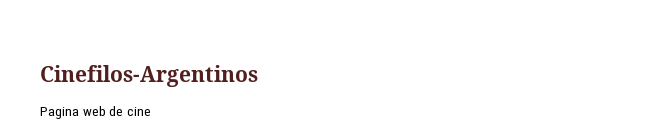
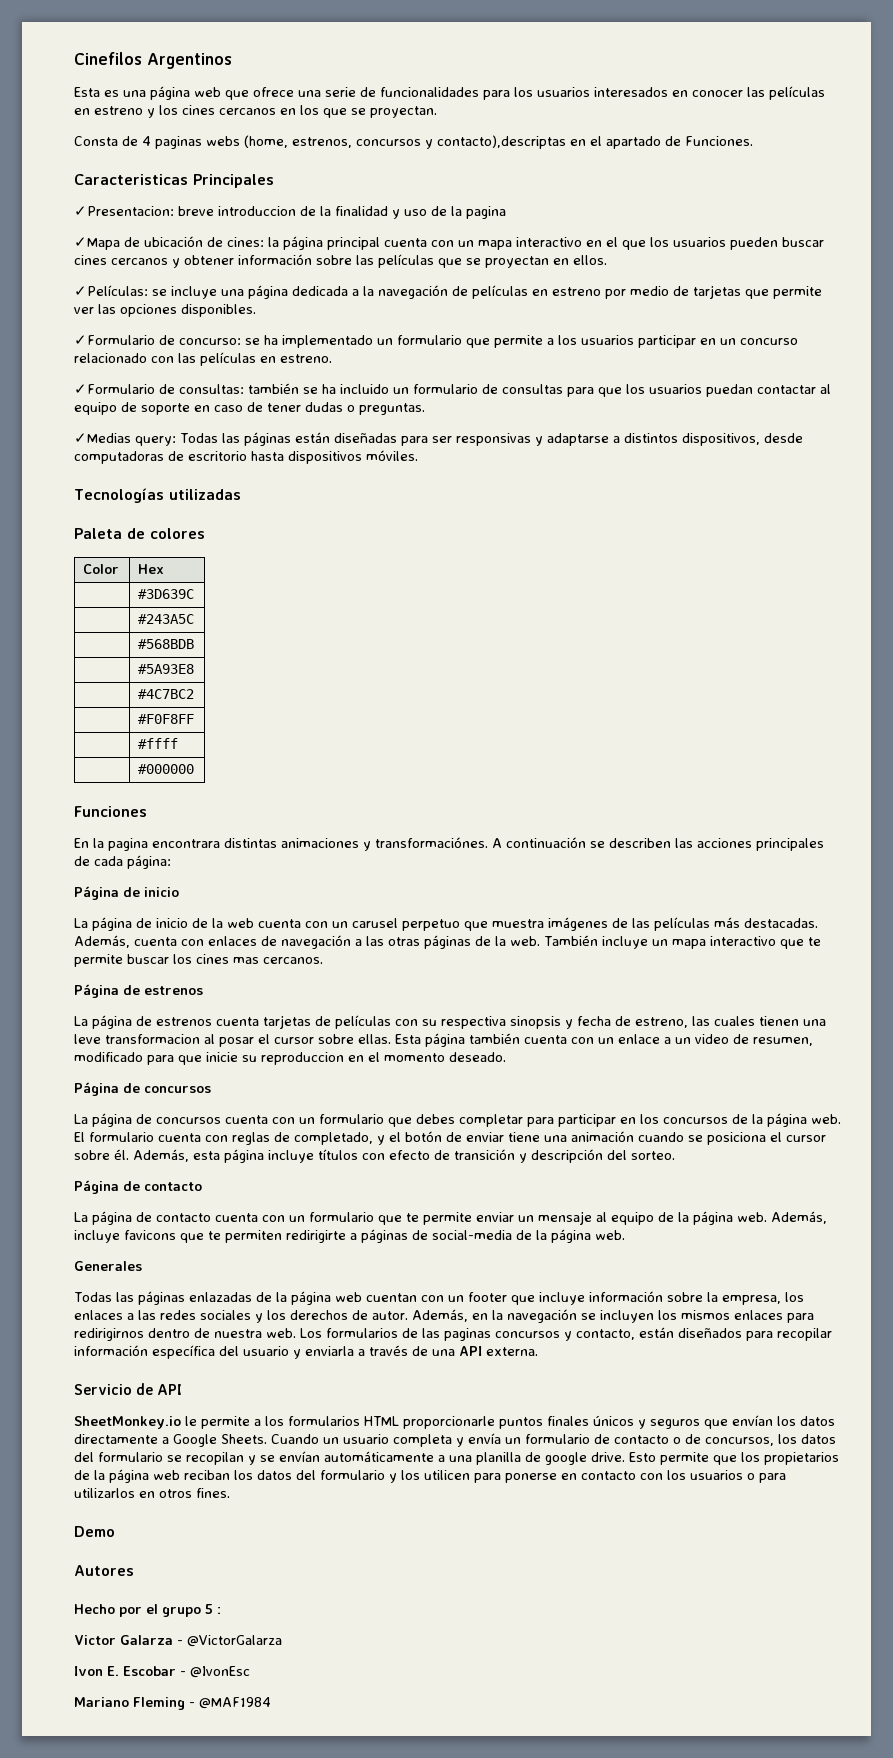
[40,65,258,87] [40,106,151,119] Cinefilos-Argentinos // Pagina web de cine -> [74,52,232,69] [74,86,825,100] [74,105,437,118] [74,135,753,149] [74,174,274,188] [74,206,506,219] [74,236,824,250] [74,254,607,268] [74,285,822,299] [74,304,256,317] [74,335,798,348] [74,352,332,366] [74,383,831,397] [74,402,425,415] [74,432,803,446] [74,450,418,464] [74,488,241,503] [74,528,205,539] [83,564,120,574] [138,564,165,574] [138,589,195,599] [138,614,195,624] [138,639,195,649] [138,664,195,674] [138,689,195,699] [138,714,195,724] [138,738,179,749] [138,764,195,774] [74,806,147,817] [74,837,824,851] [74,855,171,869] [74,886,179,900] [74,917,818,931] [74,935,821,949] [74,954,323,967] [74,984,203,998] [74,1015,826,1029] [74,1033,813,1047] [74,1052,506,1065] [74,1082,211,1096] [74,1113,841,1127] [74,1131,826,1145] [74,1149,675,1163] [74,1180,202,1194] [74,1211,827,1225] [74,1229,625,1243] [74,1261,142,1271] [74,1291,804,1305] [74,1309,814,1323] [74,1327,832,1341] [74,1345,538,1359] [74,1383,183,1395] [74,1415,835,1429] [74,1433,836,1447] [74,1451,839,1465] [74,1469,786,1483] [74,1488,230,1498] [74,1526,115,1537] [74,1565,134,1576] [74,1604,221,1617] [74,1635,282,1647] [74,1666,250,1678] [74,1697,271,1710] Cinefilos Argentinos // Esta es una página web que ofrece una serie de funcionalidades para los usuarios interesados en conocer las películas en estreno y los cines cercanos en los que se proyectan. // Consta de 4 paginas webs (home, estrenos, concursos y contacto),descriptas en el apartado de Funciones. // Caracteristicas Principales // ✓Presentacion: breve introduccion de la finalidad y uso de la pagina // ✓Mapa de ubicación de cines: la página principal cuenta con un mapa interactivo en el que los usuarios pueden buscar cines cercanos y obtener información sobre las películas que se proyectan en ellos. // ✓Películas: se incluye una página dedicada a la navegación de películas en estreno por medio de tarjetas que permite ver las opciones disponibles. // ✓Formulario de concurso: se ha implementado un formulario que permite a los usuarios participar en un concurso relacionado con las películas en estreno. // ✓Formulario de consultas: también se ha incluido un formulario de consultas para que los usuarios puedan contactar al equipo de soporte en caso de tener dudas o preguntas. // ✓Medias query: Todas las páginas están diseñadas para ser responsivas y adaptarse a distintos dispositivos, desde computadoras de escritorio hasta dispositivos móviles. // Tecnologías utilizadas // Paleta de colores // Color | Hex // | #3D639C // | #243A5C // | #568BDB // | #5A93E8 // | #4C7BC2 // | #F0F8FF // | #ffff // | #000000 // Funciones // En la pagina encontrara distintas animaciones y transformaciónes. A continuación se describen las acciones principales de cada página: // Página de inicio // La página de inicio de la web cuenta con un carusel perpetuo que muestra imágenes de las películas más destacadas. Además, cuenta con enlaces de navegación a las otras páginas de la web. También incluye un mapa interactivo que te permite buscar los cines mas cercanos. // Página de estrenos // La página de estrenos cuenta tarjetas de películas con su respectiva sinopsis y fecha de estreno, las cuales tienen una leve transformacion al posar el cursor sobre ellas. Esta página también cuenta con un enlace a un video de resumen, modificado para que inicie su reproduccion en el momento deseado. // Página de concursos // La página de concursos cuenta con un formulario que debes completar para participar en los concursos de la página web. El formulario cuenta con reglas de completado, y el botón de enviar tiene una animación cuando se posiciona el cursor sobre él. Además, esta página incluye títulos con efecto de transición y descripción del sorteo. // Página de contacto // La página de contacto cuenta con un formulario que te permite enviar un mensaje al equipo de la página web. Además, incluye favicons que te permiten redirigirte a páginas de social-media de la página web. // Generales // Todas las páginas enlazadas de la página web cuentan con un footer que incluye información sobre la empresa, los enlaces a las redes sociales y los derechos de autor. Además, en la navegación se incluyen los mismos enlaces para redirigirnos dentro de nuestra web. Los formularios de las paginas concursos y contacto, están diseñados para recopilar información específica del usuario y enviarla a través de una API externa. // Servicio de API // SheetMonkey.io le permite a los formularios HTML proporcionarle puntos finales únicos y seguros que envían los datos directamente a Google Sheets. Cuando un usuario completa y envía un formulario de contacto o de concursos, los datos del formulario se recopilan y se envían automáticamente a una planilla de google drive. Esto permite que los propietarios de la página web reciban los datos del formulario y los utilicen para ponerse en contacto con los usuarios o para utilizarlos en otros fines. // Demo // Autores // Hecho por el grupo 5 : // Victor Galarza - @VictorGalarza // Ivon E. Escobar - @IvonEsc // Mariano Fleming - @MAF1984

